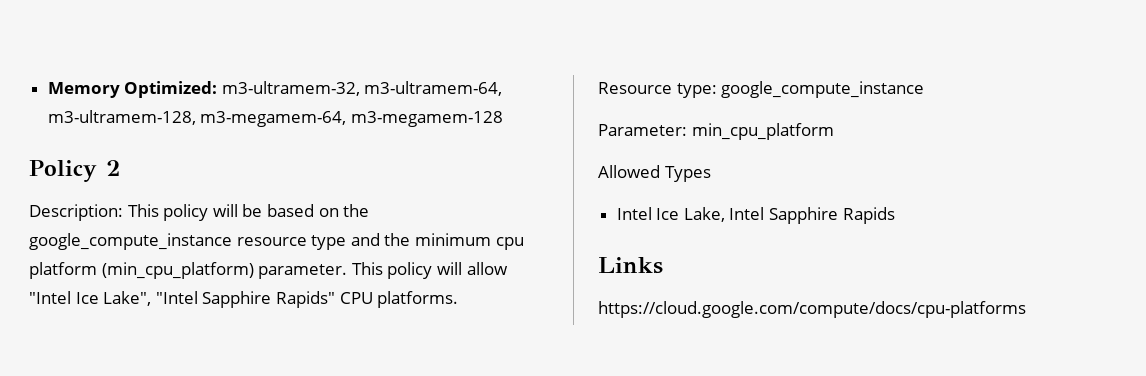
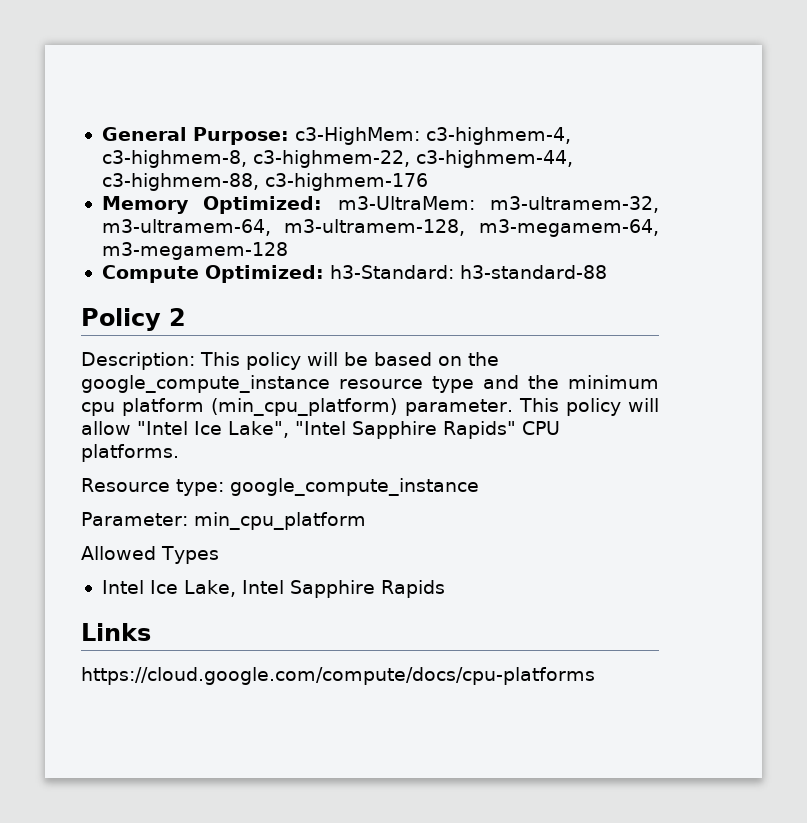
(47, 90) none -> [101,127,571,145] [101,150,573,168] [101,173,428,191] General Purpose: c3-HighMem: c3-highmem-4, c3-highmem-8, c3-highmem-22, c3-highmem-44, c3-highmem-88, c3-highmem-176 //
(218, 89) none -> [337,196,475,210] m3-UltraMem:
(503, 119) none -> [101,265,607,283] // Compute Optimized: h3-Standard: h3-standard-88

